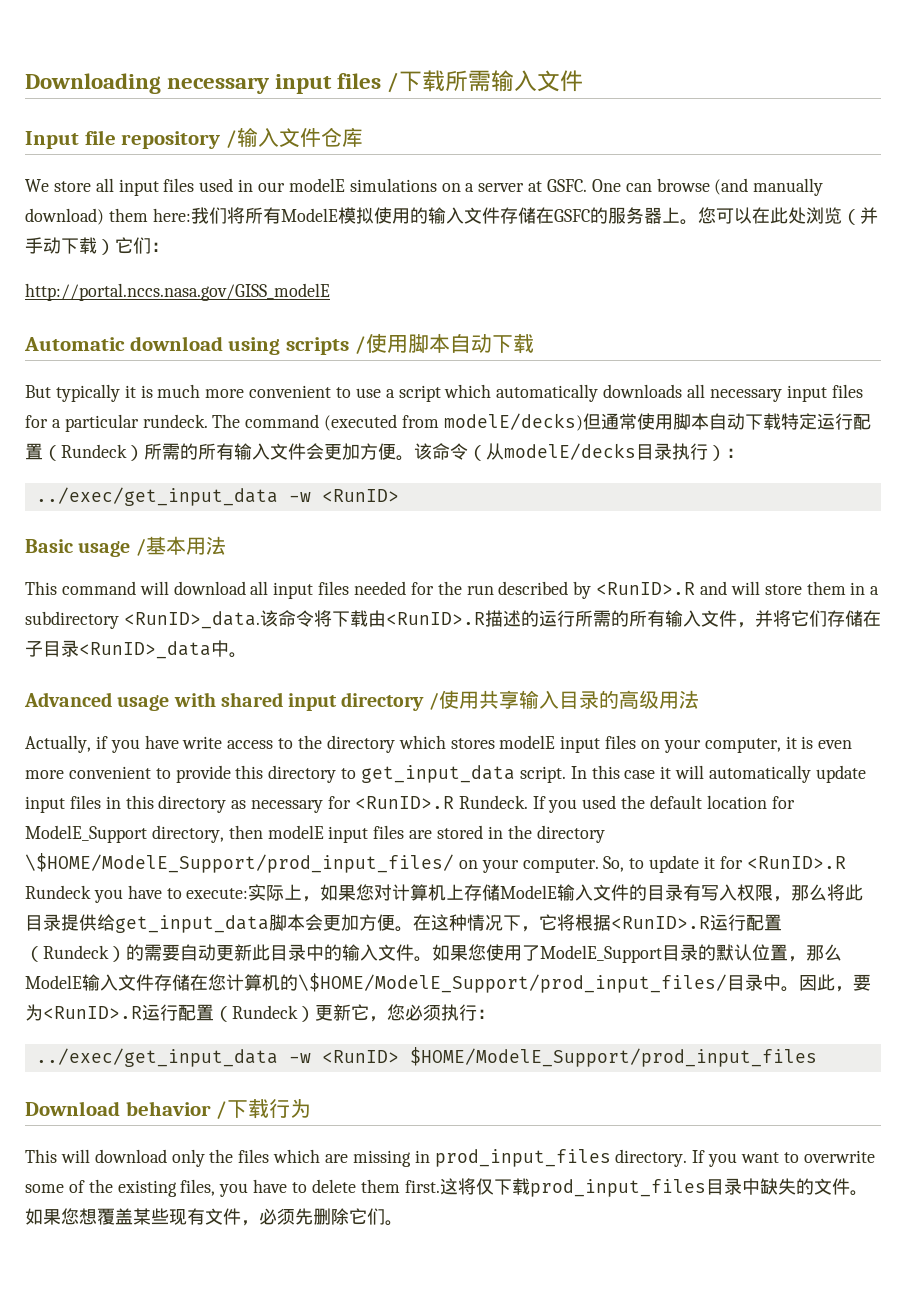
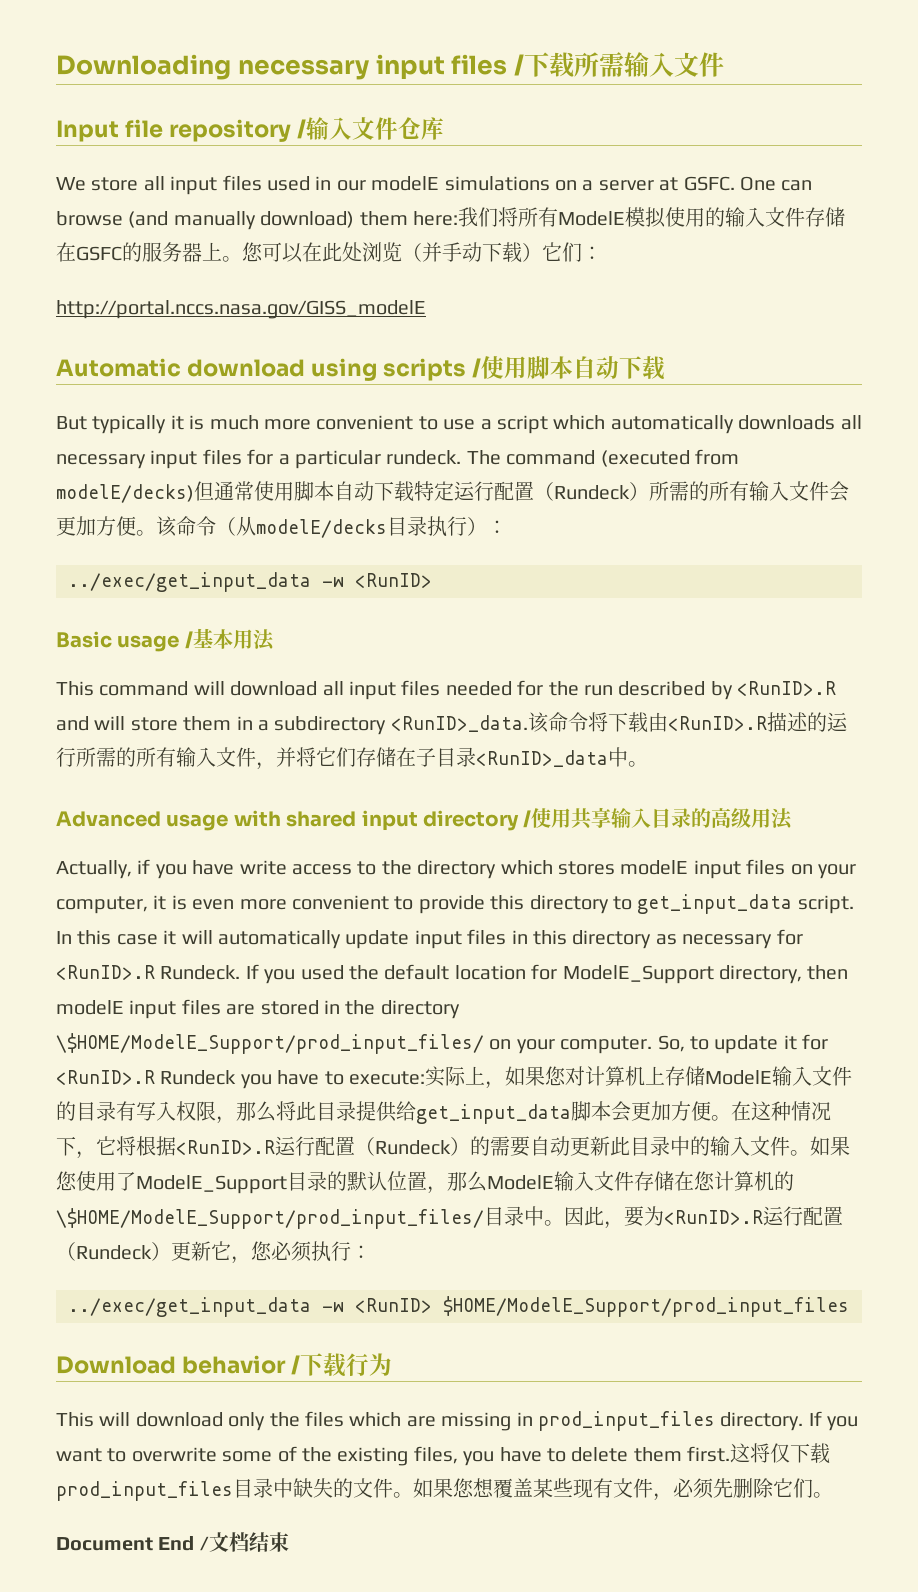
(403, 1223) none -> [56,1532,289,1552] // Document End /文档结束

